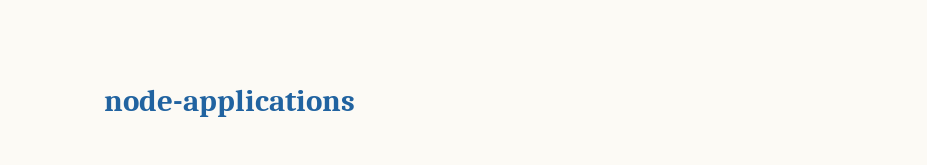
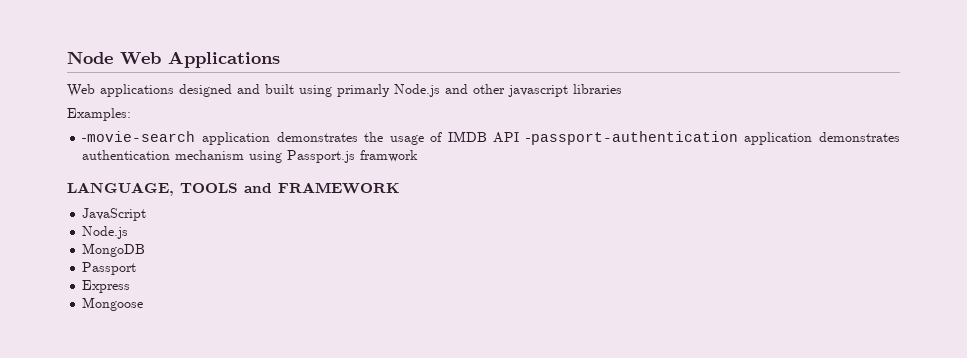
[104,89,355,117] node-applications -> [67,51,280,68] [67,84,622,97] [67,108,131,121] [82,131,900,145] [82,150,419,163] [67,182,400,196] [82,208,147,221] [82,226,129,239] [82,243,146,257] [82,262,137,275] [82,280,131,293] [82,297,144,311] Node Web Applications // Web applications designed and built using primarly Node.js and other javascript libraries // Examples: // -movie-search application demonstrates the usage of IMDB API -passport-authentication application demonstrates authentication mechanism using Passport.js framwork // LANGUAGE, TOOLS and FRAMEWORK // JavaScript // Node.js // MongoDB // Passport // Express // Mongoose

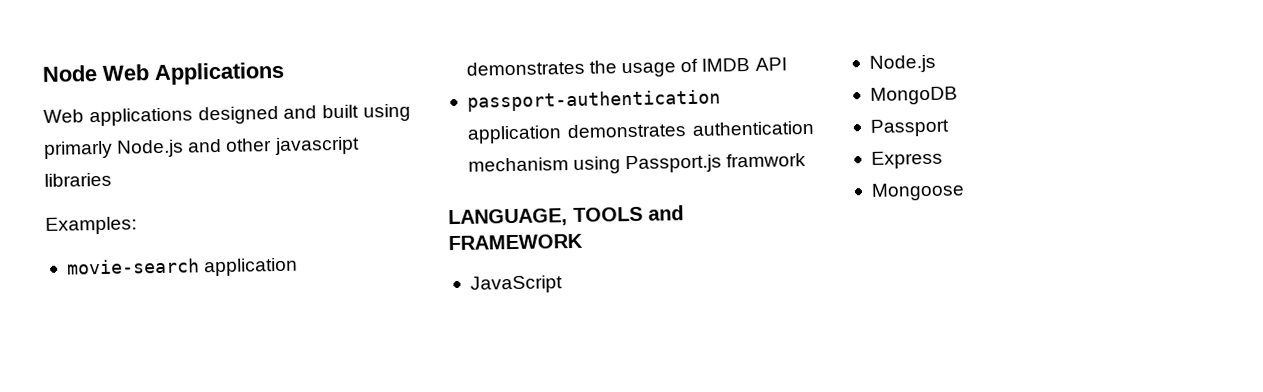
[82,131,196,142] -movie-search -> [66,258,200,275] movie-search
[525,131,738,145] -passport-authentication -> [466,89,721,112] // passport-authentication

